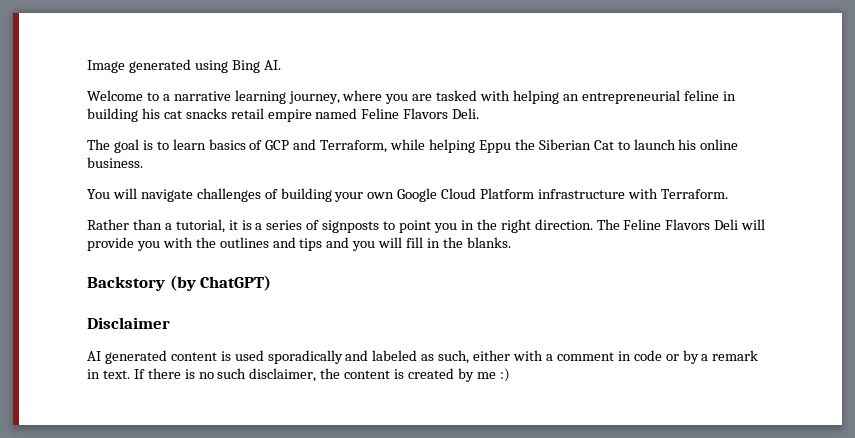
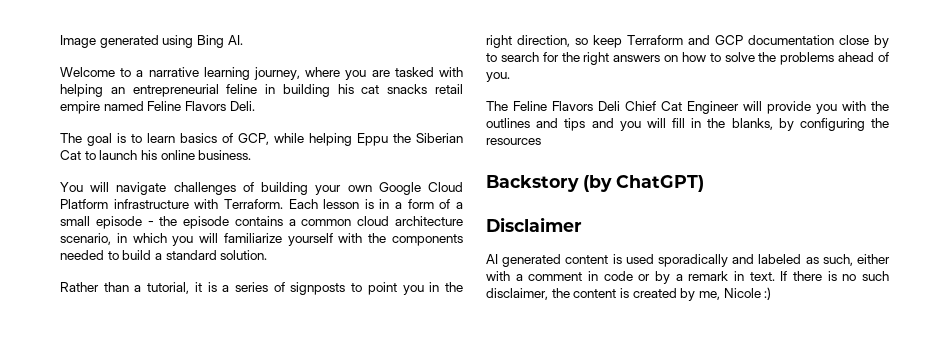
[265,139,388,153] GCP and Terraform, -> [238,133,269,145] GCP,
(728, 194) none -> [288,199,463,209] [60,216,463,229] [60,233,463,246] [60,250,268,260] Each lesson is in a form of a small episode - the episode contains a common cloud architecture scenario, in which you will familiarize yourself with the components needed to build a standard solution.
[534,219,593,230] direction. -> [517,35,889,48] [486,52,890,65] [486,72,510,82] direction, so keep Terraform and GCP documentation close by to search for the right answers on how to solve the problems ahead of you. //
(739, 224) none -> [625,101,739,114] Chief Cat Engineer
[466,237,511,248] blanks. -> [731,118,889,131] [486,138,541,145] blanks, by configuring the resources
[476,372,496,379] me -> [698,288,761,300] me, Nicole

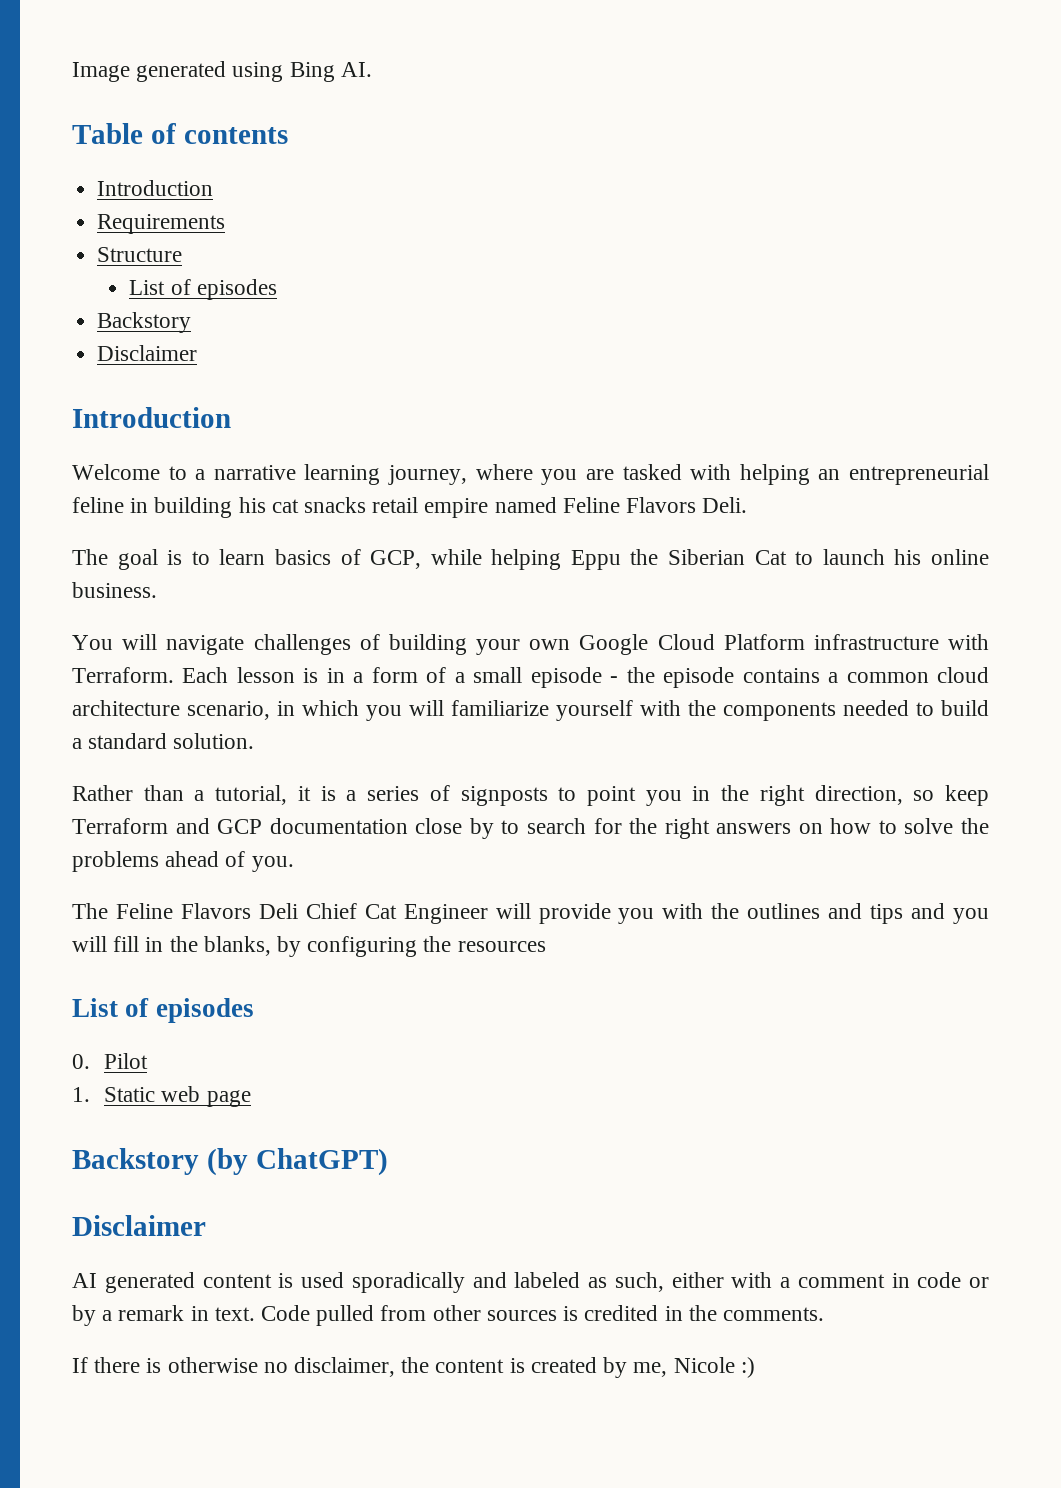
(243, 40) none -> [72,123,288,144] [97,180,214,196] [97,214,226,234] [97,247,183,262] [129,279,277,300] [97,312,192,333] [97,345,198,361] [72,407,231,428] // Table of contents // Introduction // Requirements // Structure // List of episodes // Backstory // Disclaimer // Introduction
(541, 141) none -> [72,998,254,1023] [72,1053,149,1069] [72,1086,251,1107] // List of episodes // 0. Pilot // 1. Static web page
(775, 276) none -> [261,1305,824,1326] Code pulled from other sources is credited in the comments. //
[842,271,890,281] no such -> [167,1357,288,1373] otherwise no

